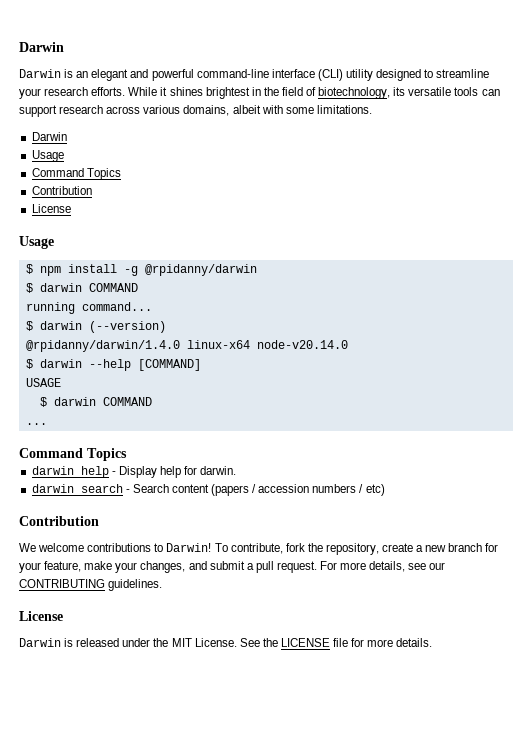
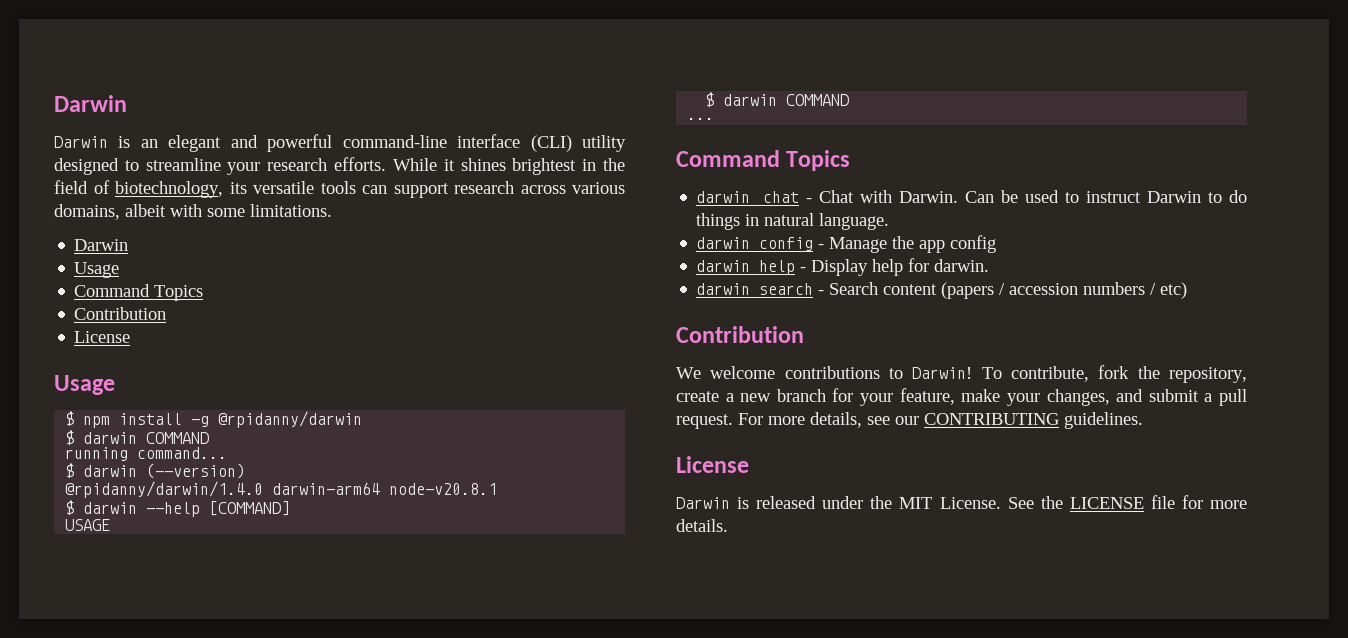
[186,340,348,349] linux-x64 node-v20.14.0 -> [272,482,498,495] darwin-arm64 node-v20.8.1
(127, 454) none -> [696,190,1247,203] [696,213,890,230] [696,235,997,253] // darwin chat - Chat with Darwin. Can be used to instruct Darwin to do things in natural language. // darwin config - Manage the app config

